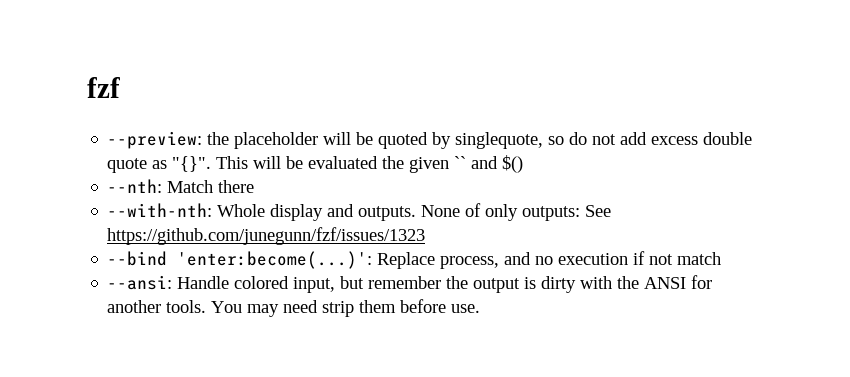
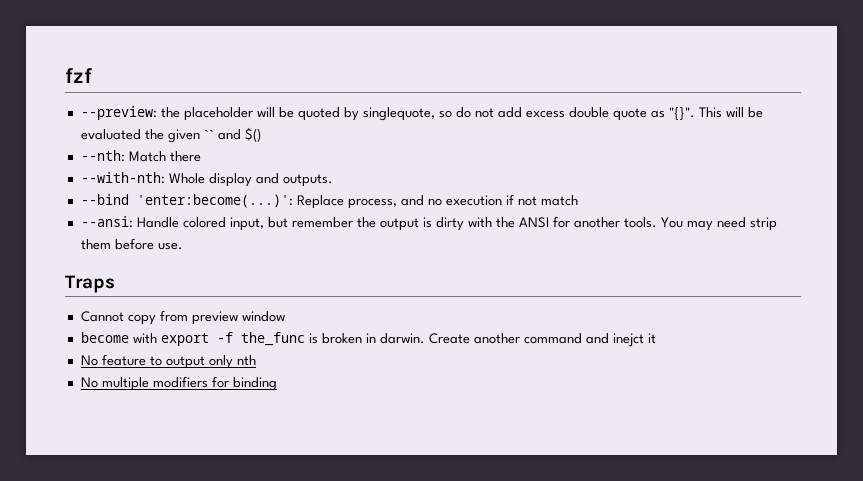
[421,203,612,221] [107,227,426,245] None of only outputs: See https://github.com/junegunn/fzf/issues/1323 -> (333, 180) none
(481, 308) none -> [65,275,115,293] [80,310,285,325] [80,332,656,347] [80,354,256,369] [80,376,277,391] // Traps // Cannot copy from preview window // become with export -f the_func is broken in darwin. Create another command and inejct it // No feature to output only nth // No multiple modifiers for binding

